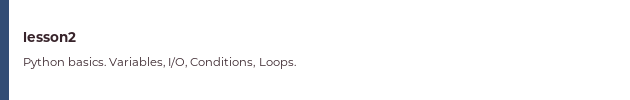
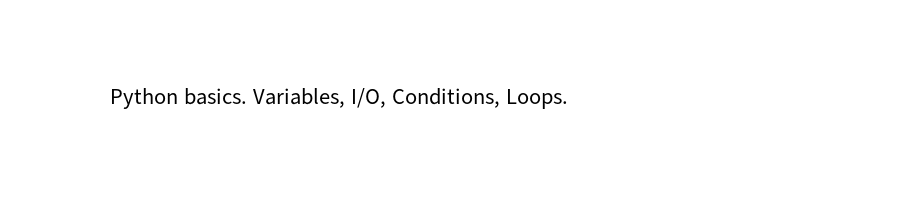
[23,32,76,42] lesson2 // -> (110, 98) none

